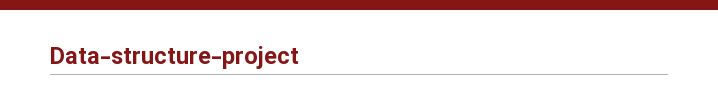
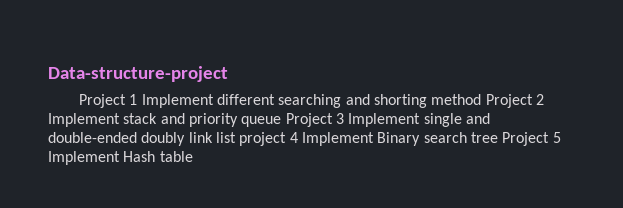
(299, 57) none -> [79,94,544,108] [48,113,490,127] [48,132,561,146] [48,151,193,165] // Project 1 Implement different searching and shorting method Project 2 Implement stack and priority queue Project 3 Implement single and double-ended doubly link list project 4 Implement Binary search tree Project 5 Implement Hash table

